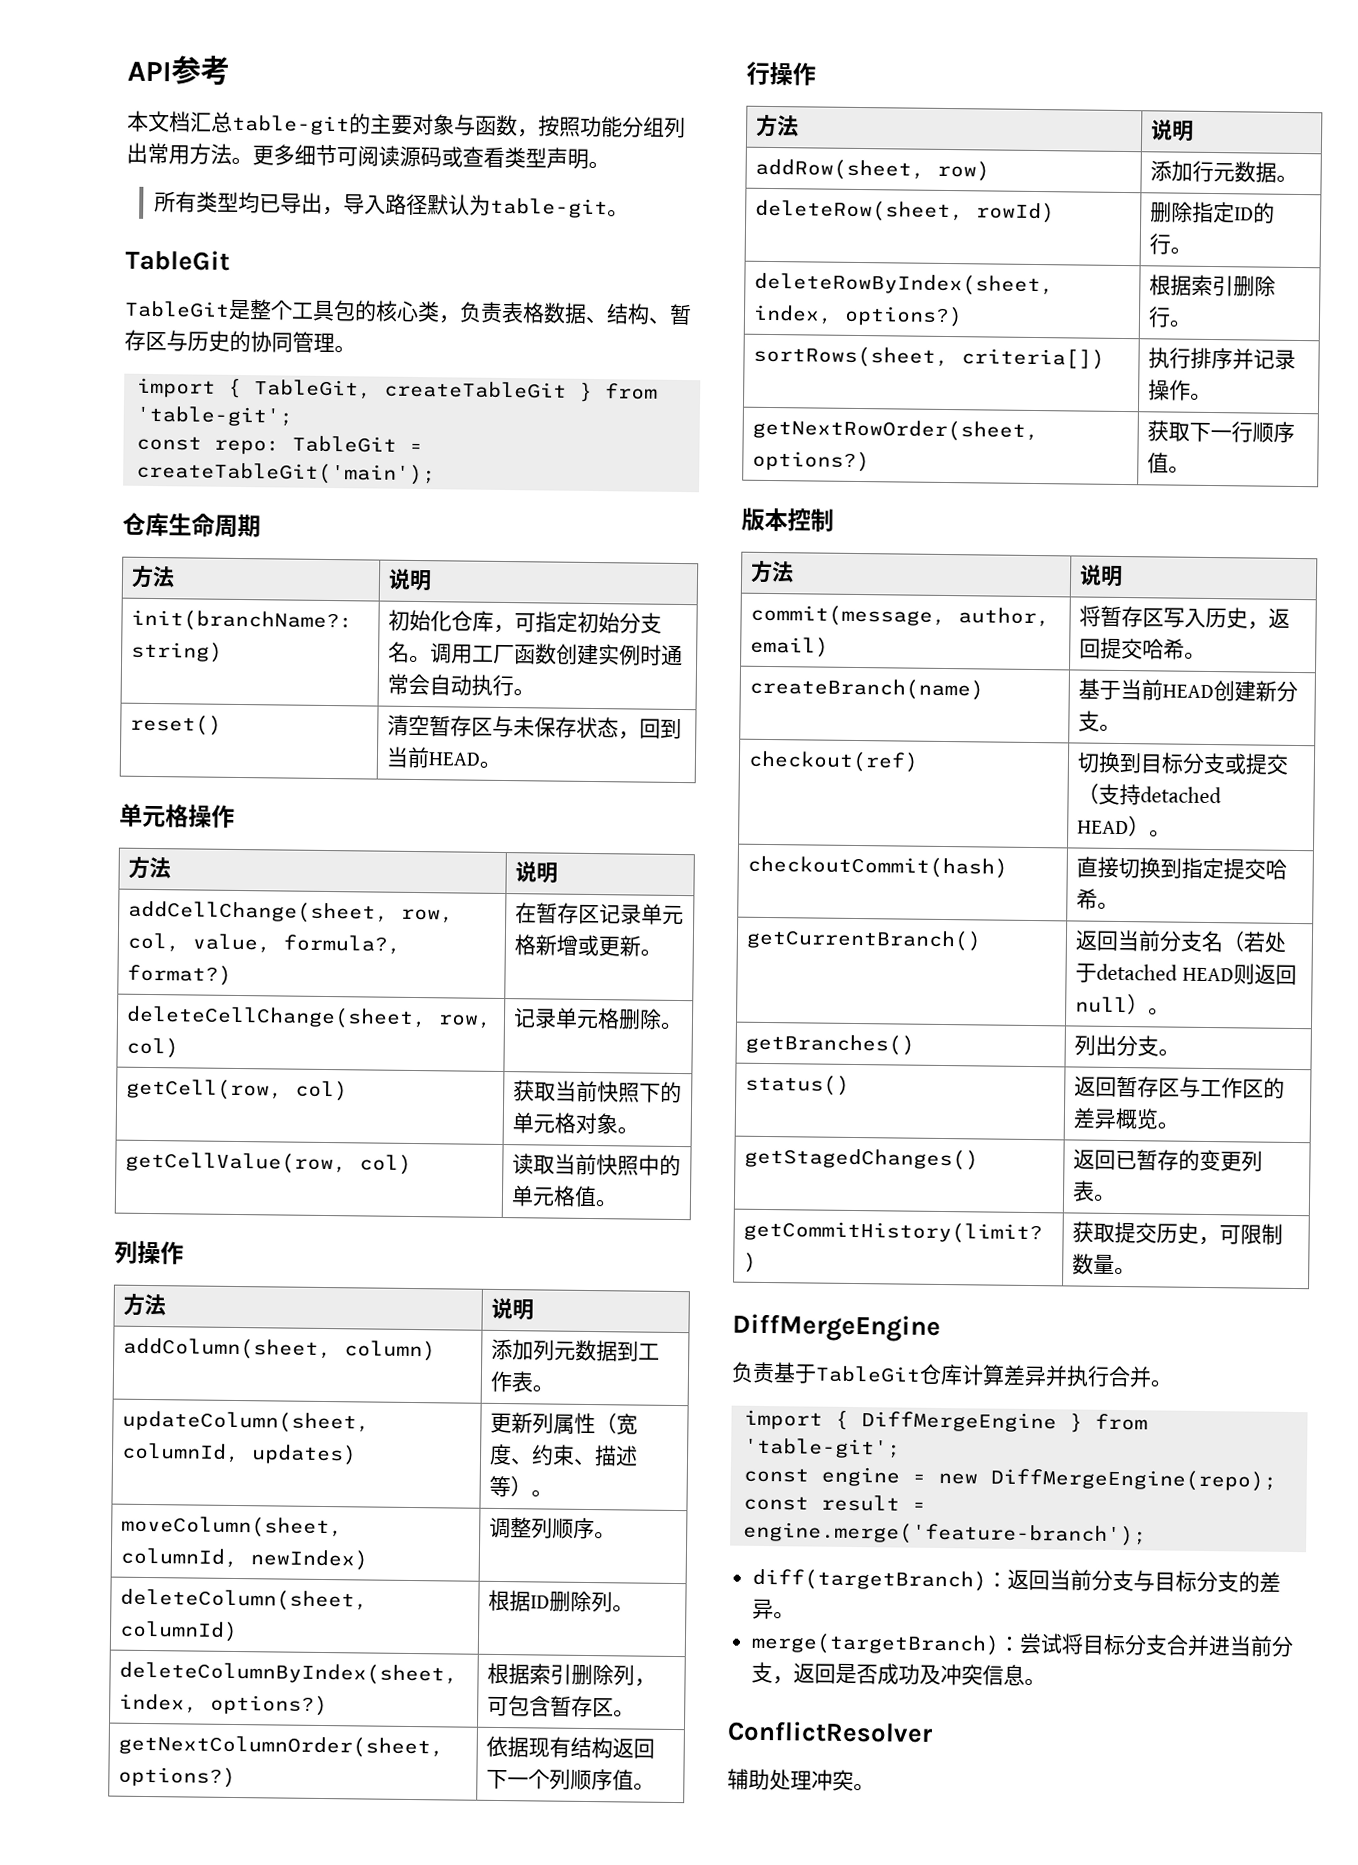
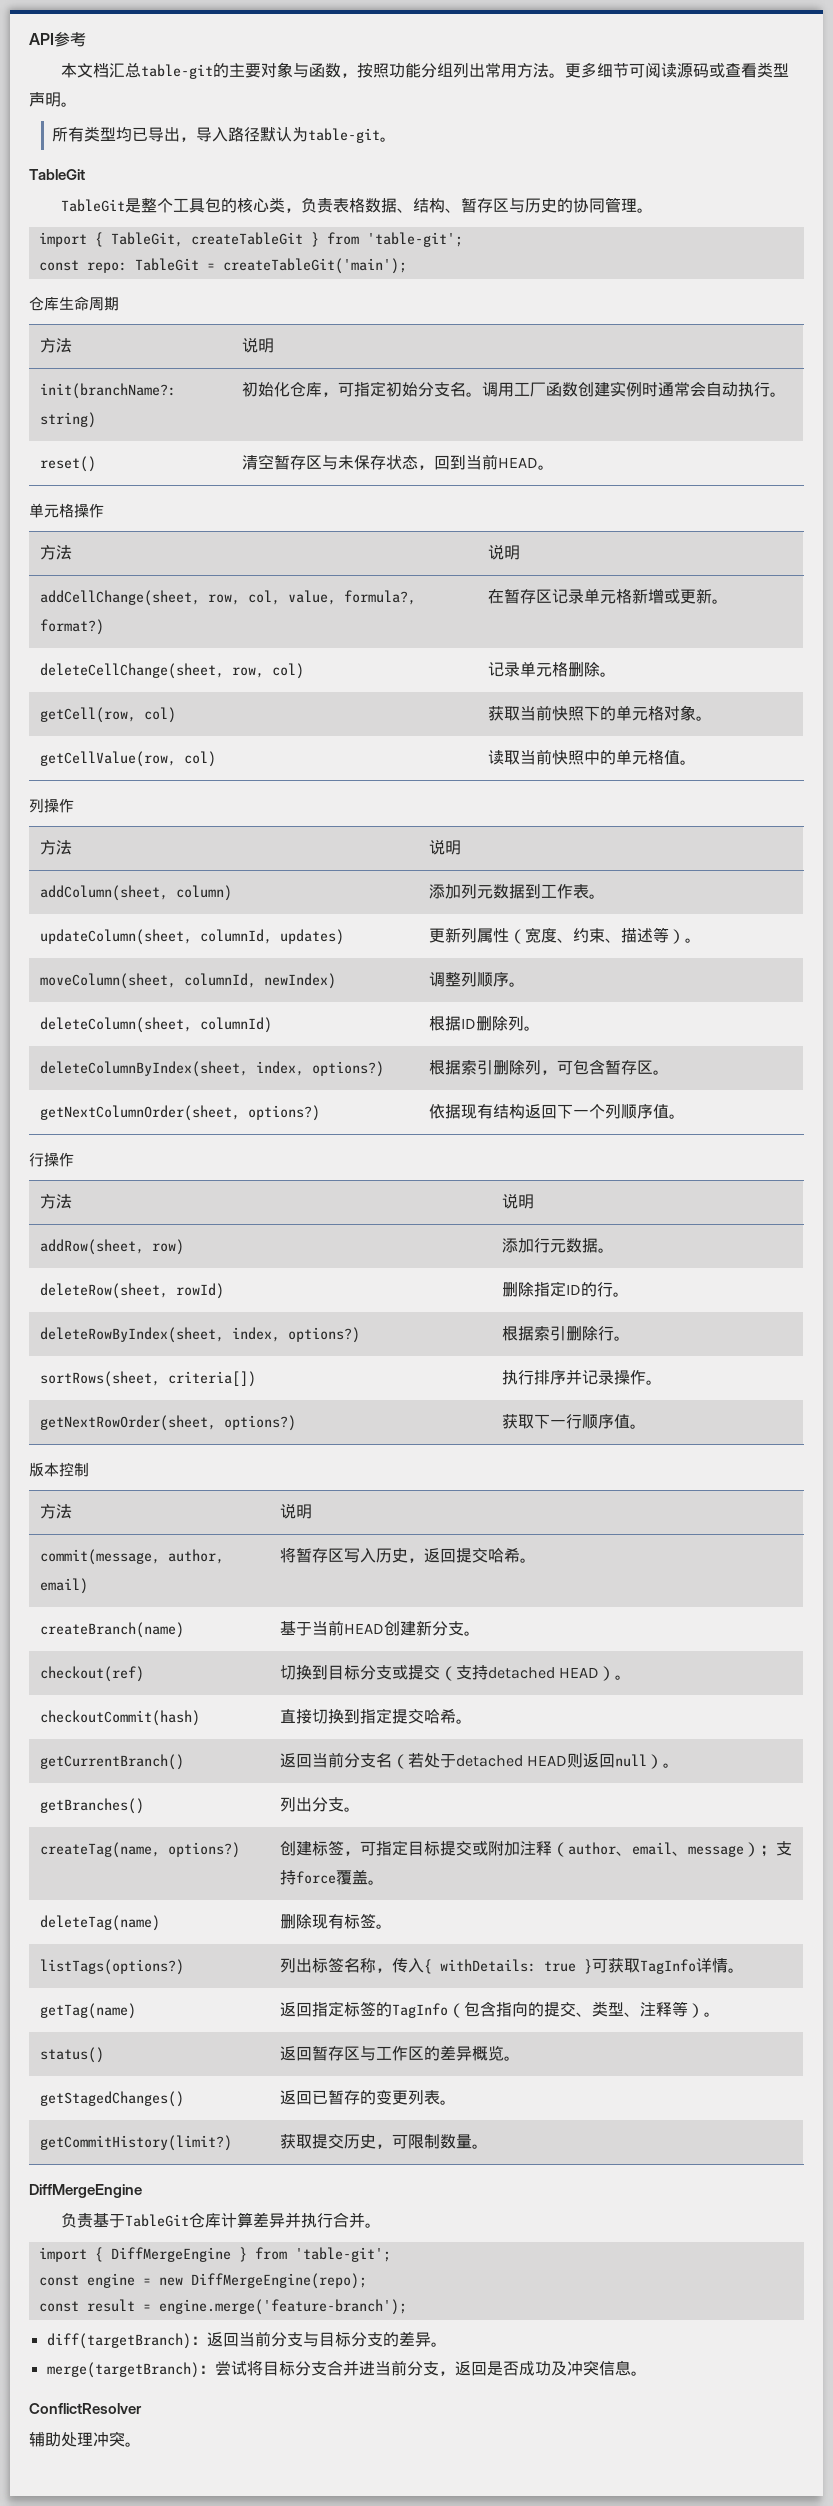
(1180, 1052) none -> [39,1842,240,1858] [279,1840,792,1857] [279,1870,384,1885] [39,1915,160,1931] [279,1913,392,1929] [39,1959,184,1975] [279,1957,744,1974] [39,2003,136,2019] [279,2001,720,2018] // createTag(name, options?) | 创建标签，可指定目标提交或附加注释（author、email、message）；支持force覆盖。 // deleteTag(name) | 删除现有标签。 // listTags(options?) | 列出标签名称，传入{ withDetails: true }可获取TagInfo详情。 // getTag(name) | 返回指定标签的TagInfo（包含指向的提交、类型、注释等）。

